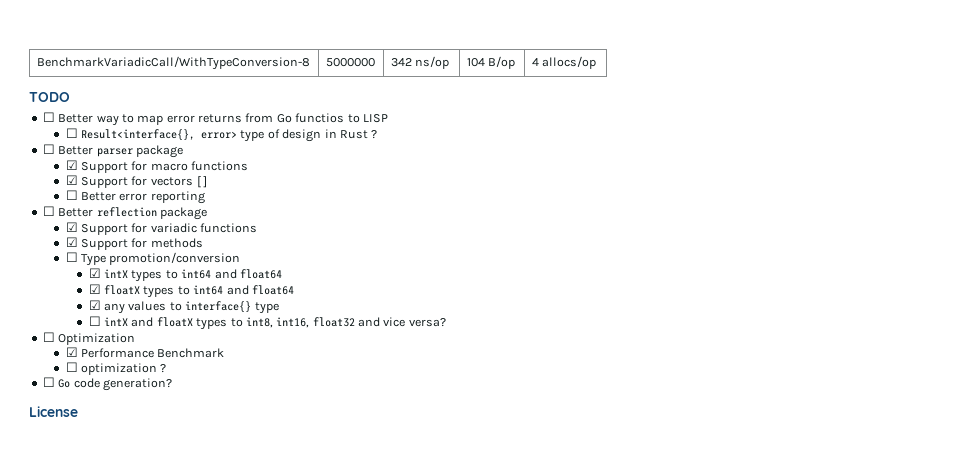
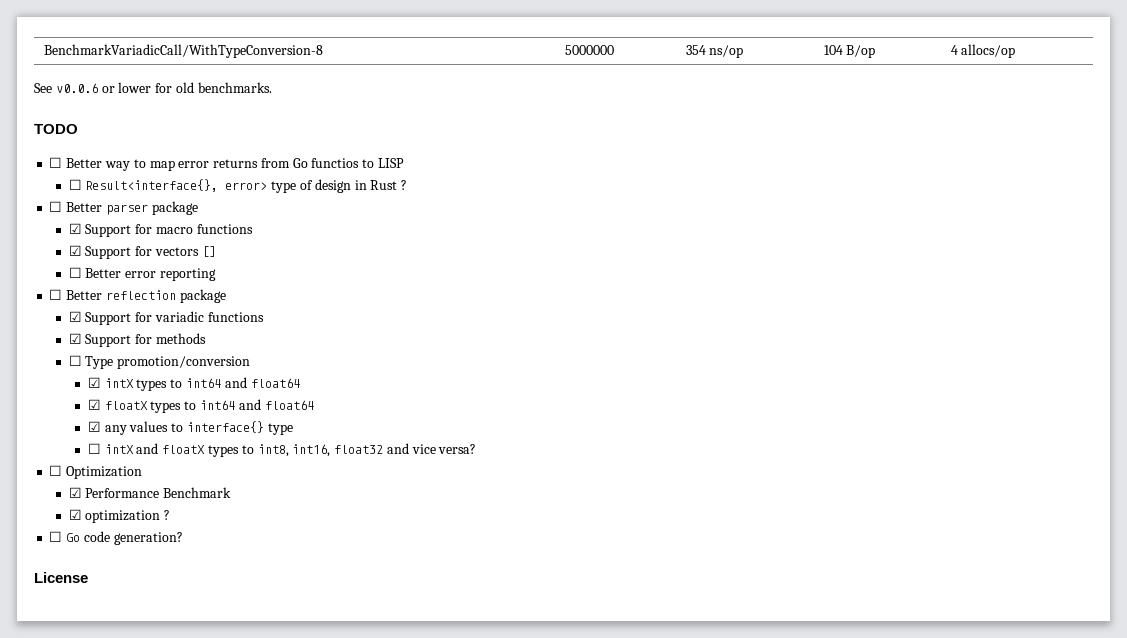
[390,58,412,67] 342 -> [685,45,706,55] 354
(596, 62) none -> [34,82,272,93] // See v0.0.6 or lower for old benchmarks.
[65,362,78,372] ☐ -> [68,509,82,520] ☑

